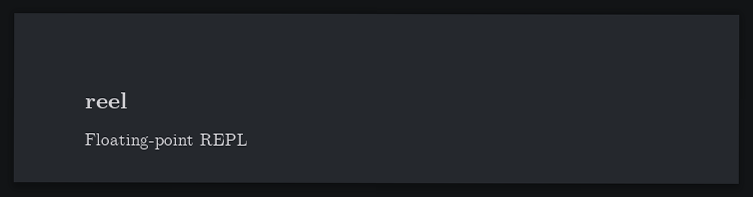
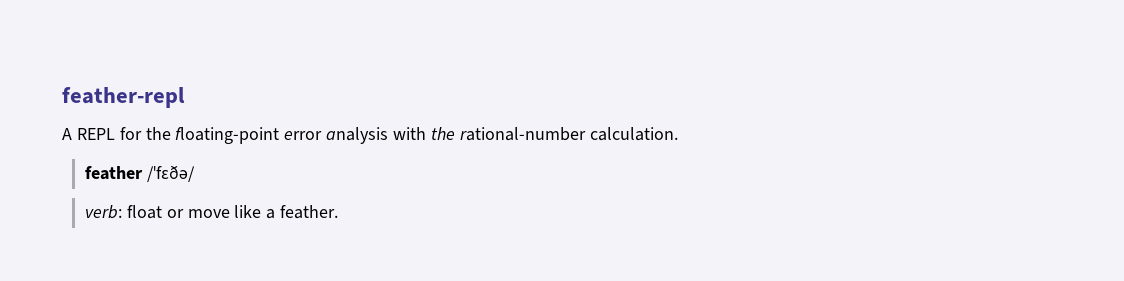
[84,92,128,109] [84,133,248,150] reel // Floating-point REPL -> [62,87,185,108] [62,127,678,144] [85,165,195,182] [85,205,339,219] feather-repl // A REPL for the floating-point error analysis with the rational-number calculation. // feather /ˈfɛðə/ // verb: float or move like a feather.

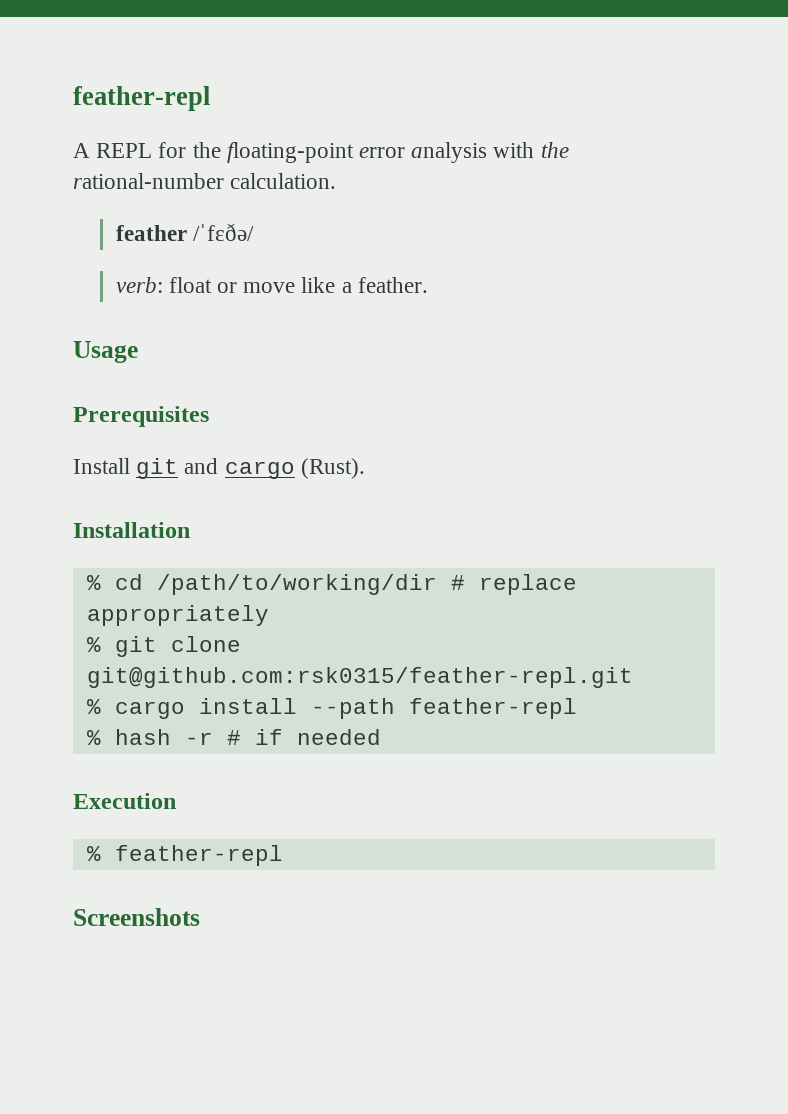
(339, 212) none -> [73,341,138,363] [73,406,209,427] [73,458,365,479] [73,522,190,538] [86,574,577,595] [86,605,269,626] [86,636,241,657] [86,667,633,688] [86,698,577,719] [86,729,381,745] [73,793,176,809] [86,845,283,866] [73,908,200,926] // Usage // Prerequisites // Install git and cargo (Rust). // Installation // % cd /path/to/working/dir # replace appropriately // % git clone git@github.com:rsk0315/feather-repl.git // % cargo install --path feather-repl // % hash -r # if needed // Execution // % feather-repl // Screenshots

